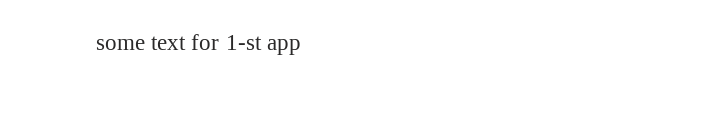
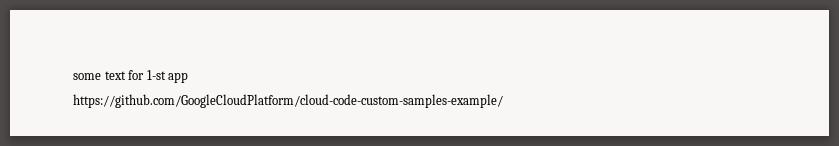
(301, 47) none -> [73,94,503,108] // https://github.com/GoogleCloudPlatform/cloud-code-custom-samples-example/

